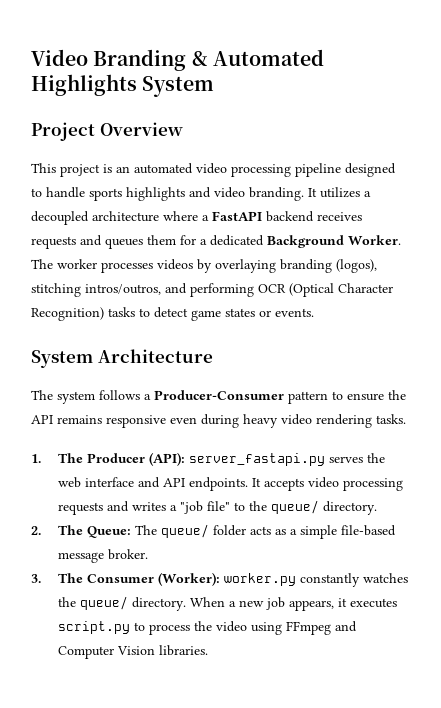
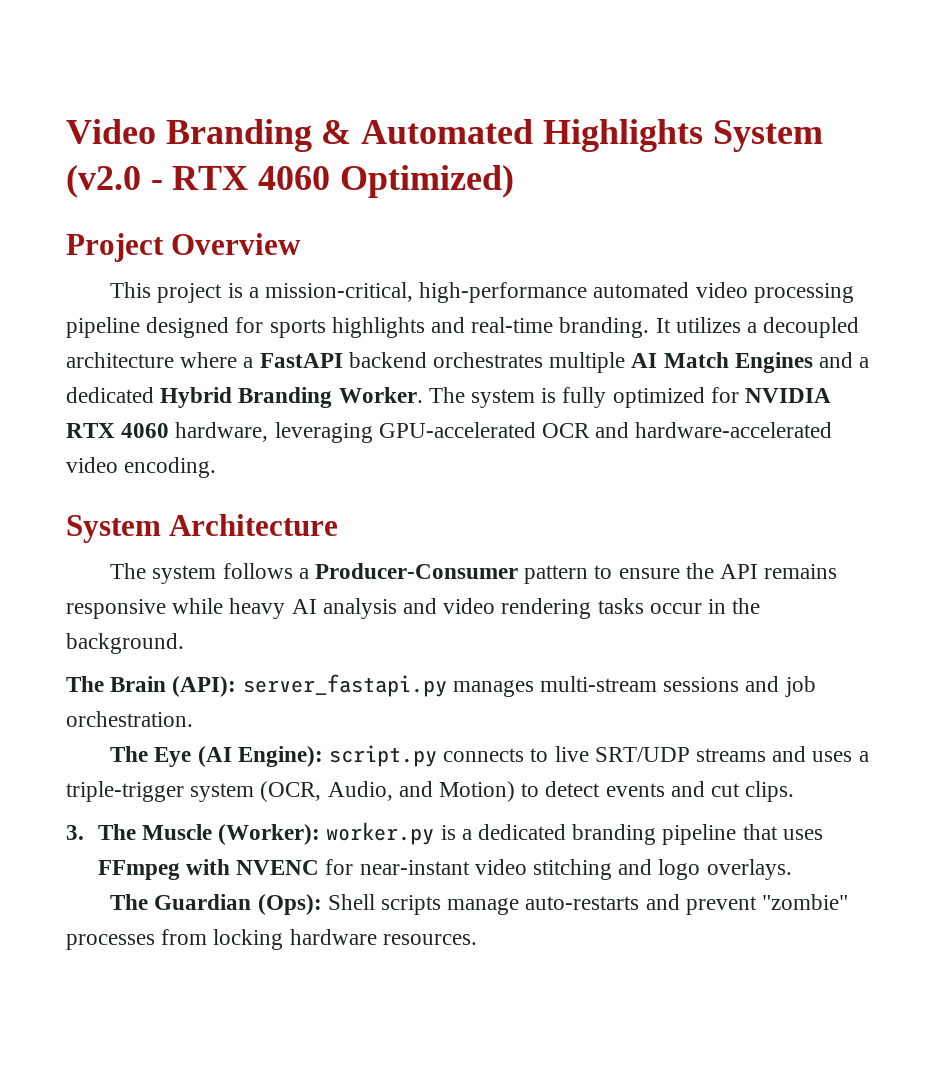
(215, 86) none -> [66,165,514,198] (v2.0 - RTX 4060 Optimized)
[116,166,130,173] an -> [248,282,588,303] a mission-critical, high-performance
[31,187,85,198] to handle -> [235,317,264,333] for
[214,187,245,198] video -> [471,317,554,333] real-time
[317,212,362,221] [31,235,401,249] [31,259,377,273] [31,283,393,297] [31,307,314,321] receives requests and queues them for a dedicated Background Worker. The worker processes videos by overlaying branding (logos), stitching intros/outros, and performing OCR (Optical Character Recognition) tasks to detect game states or events. -> [433,352,870,373] [66,387,832,408] [66,422,833,443] [66,457,217,478] orchestrates multiple AI Match Engines and a dedicated Hybrid Branding Worker. The system is fully optimized for NVIDIA RTX 4060 hardware, leveraging GPU-accelerated OCR and hardware-accelerated video encoding.
[170,414,406,428] [31,452,385,466] [57,477,403,491] [57,500,377,515] [31,524,396,539] [57,549,148,563] [31,572,408,587] [57,596,397,611] [57,621,357,635] [57,645,208,659] even during heavy video rendering tasks. // 1. The Producer (API): server_fastapi.py serves the web interface and API endpoints. It accepts video processing requests and writes a "job file" to the queue/ directory. // 2. The Queue: The queue/ folder acts as a simple file-based message broker. // 3. The Consumer (Worker): worker.py constantly watches the queue/ directory. When a new job appears, it executes script.py to process the video using FFmpeg and Computer Vision libraries. -> [172,598,761,619] [66,633,184,654] [66,674,816,697] [66,711,193,727] [110,745,869,767] [66,781,795,802] [66,822,823,845] [97,859,792,880] [110,894,848,915] [66,929,477,950] while heavy AI analysis and video rendering tasks occur in the background. // The Brain (API): server_fastapi.py manages multi-stream sessions and job orchestration. // The Eye (AI Engine): script.py connects to live SRT/UDP streams and uses a triple-trigger system (OCR, Audio, and Motion) to detect events and cut clips. // 3. The Muscle (Worker): worker.py is a dedicated branding pipeline that uses FFmpeg with NVENC for near-instant video stitching and logo overlays. // The Guardian (Ops): Shell scripts manage auto-restarts and prevent "zombie" processes from locking hardware resources.

